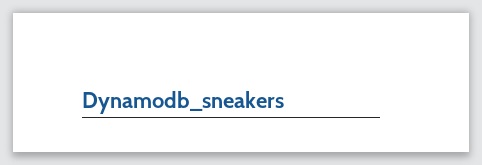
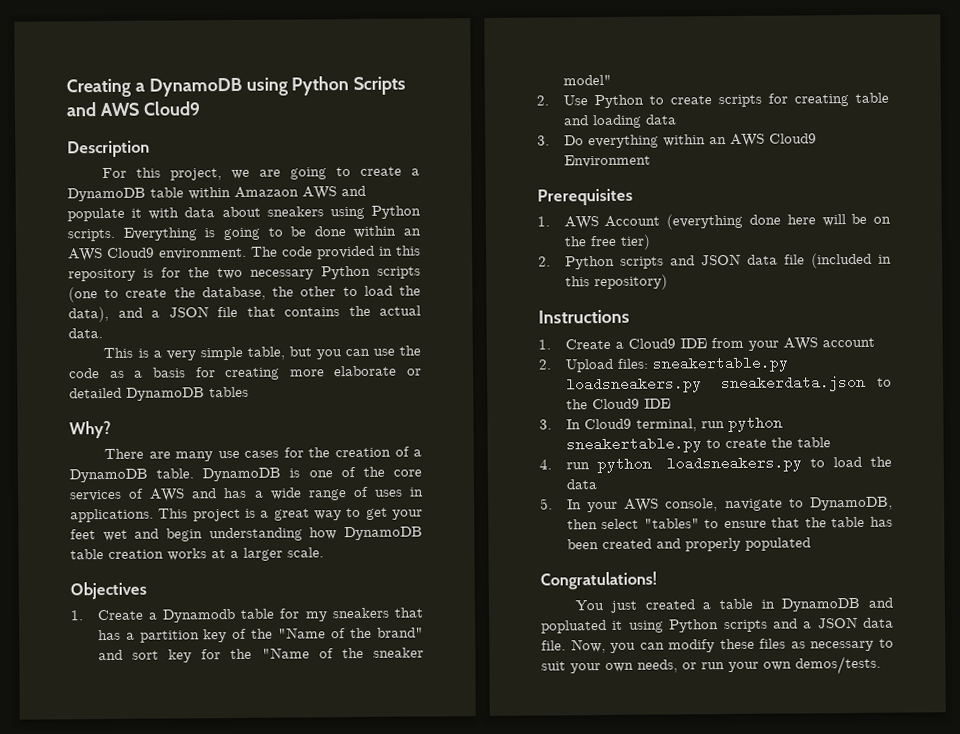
[82,91,284,114] Dynamodb_sneakers -> [66,76,407,98] [66,101,200,117] [67,140,150,158] [102,166,420,181] [67,185,366,202] [67,205,421,222] [67,225,421,242] [68,245,421,262] [68,265,421,282] [68,285,422,303] [68,305,421,323] [68,328,103,339] [103,345,421,361] [68,365,422,381] [69,386,249,401] [69,420,111,439] [104,446,423,462] [69,466,423,483] [69,486,424,502] [70,507,423,523] [70,526,423,542] [70,547,324,561] [70,581,147,600] [70,607,424,623] [97,627,424,643] [97,647,424,663] [562,74,612,86] [536,92,889,109] [562,114,677,129] [537,133,817,149] [563,154,651,168] [537,188,633,206] [537,213,891,230] [563,234,651,250] [538,252,892,270] [564,274,668,291] [538,309,630,324] [538,337,875,351] [538,355,789,373] [565,374,892,394] [565,398,671,410] [539,417,783,433] [565,436,831,454] [539,455,892,474] [565,479,597,490] [540,496,893,513] [566,516,893,530] [566,537,811,552] [540,571,657,590] [575,597,893,613] [541,616,894,634] [541,638,894,654] [541,655,881,675] Creating a DynamoDB using Python Scripts and AWS Cloud9 // Description // For this project, we are going to create a DynamoDB table within Amazaon AWS and populate it with data about sneakers using Python scripts. Everything is going to be done within an AWS Cloud9 environment. The code provided in this repository is for the two necessary Python scripts (one to create the database, the other to load the data), and a JSON file that contains the actual data. // This is a very simple table, but you can use the code as a basis for creating more elaborate or detailed DynamoDB tables // Why? // There are many use cases for the creation of a DynamoDB table. DynamoDB is one of the core services of AWS and has a wide range of uses in applications. This project is a great way to get your feet wet and begin understanding how DynamoDB table creation works at a larger scale. // Objectives // 1. Create a Dynamodb table for my sneakers that has a partition key of the "Name of the brand" and sort key for the "Name of the sneaker model" // 2. Use Python to create scripts for creating table and loading data // 3. Do everything within an AWS Cloud9 Environment // Prerequisites // 1. AWS Account (everything done here will be on the free tier) // 2. Python scripts and JSON data file (included in this repository) // Instructions // 1. Create a Cloud9 IDE from your AWS account // 2. Upload files: sneakertable.py loadsneakers.py sneakerdata.json to the Cloud9 IDE // 3. In Cloud9 terminal, run python sneakertable.py to create the table // 4. run python loadsneakers.py to load the data // 5. In your AWS console, navigate to DynamoDB, then select "tables" to ensure that the table has been created and properly populated // Congratulations! // You just created a table in DynamoDB and popluated it using Python scripts and a JSON data file. Now, you can modify these files as necessary to suit your own needs, or run your own demos/tests.

